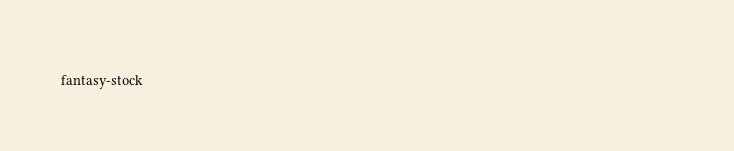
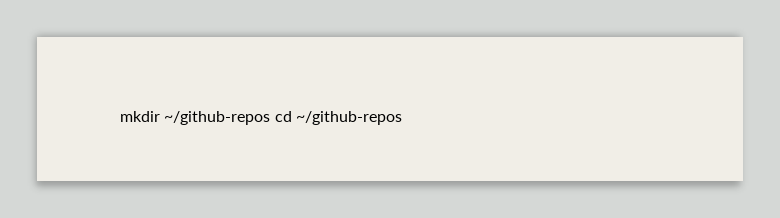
[61,75,143,89] fantasy-stock -> [120,111,402,125] mkdir ~/github-repos cd ~/github-repos

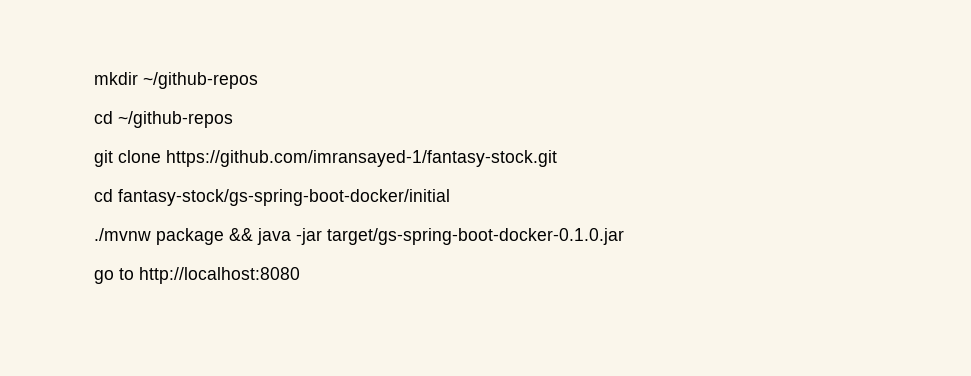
(271, 118) none -> (258, 80) //
(402, 118) none -> [94,150,557,167] [94,189,450,206] [94,228,624,245] [94,267,300,284] // git clone https://github.com/imransayed-1/fantasy-stock.git // cd fantasy-stock/gs-spring-boot-docker/initial // ./mvnw package && java -jar target/gs-spring-boot-docker-0.1.0.jar // go to http://localhost:8080

